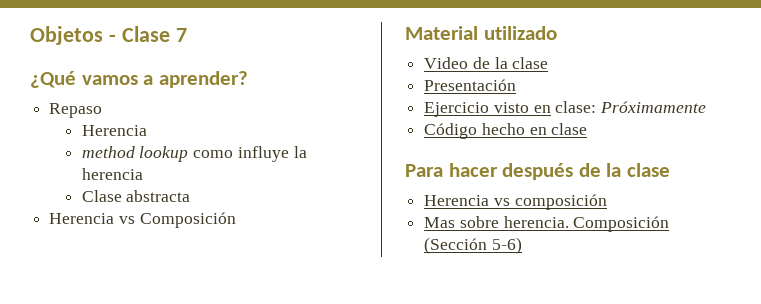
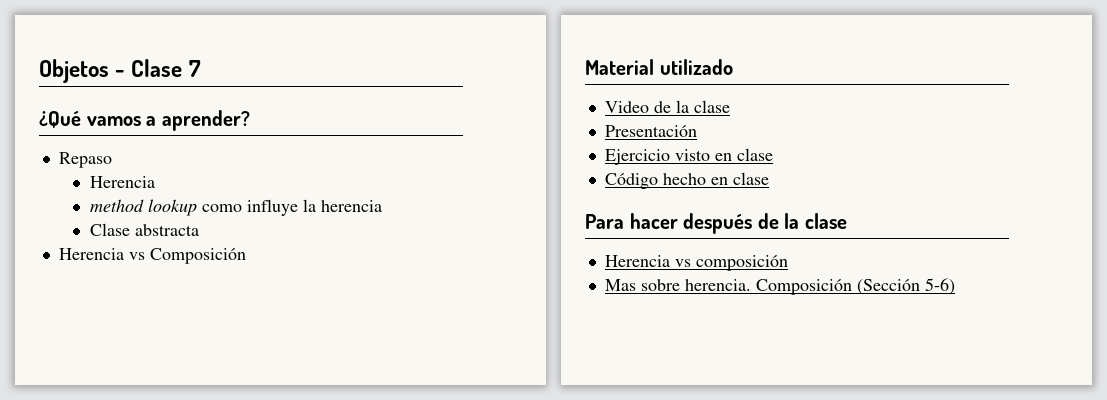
[555,101,707,113] clase: Próximamente -> [736,148,773,161] clase

